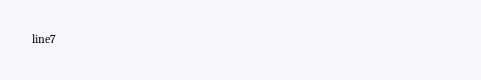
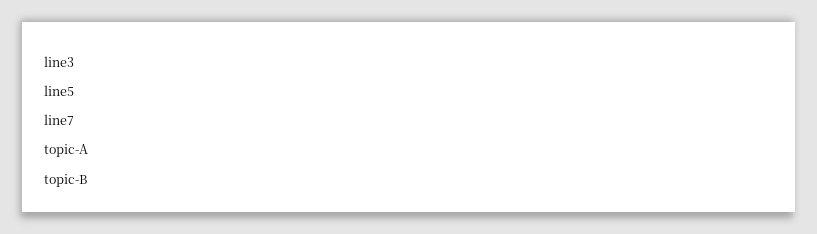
(32, 38) none -> [44,56,74,67] [44,85,74,96] line3 // line5 //
(56, 38) none -> [44,144,88,157] [44,174,87,187] // topic-A // topic-B

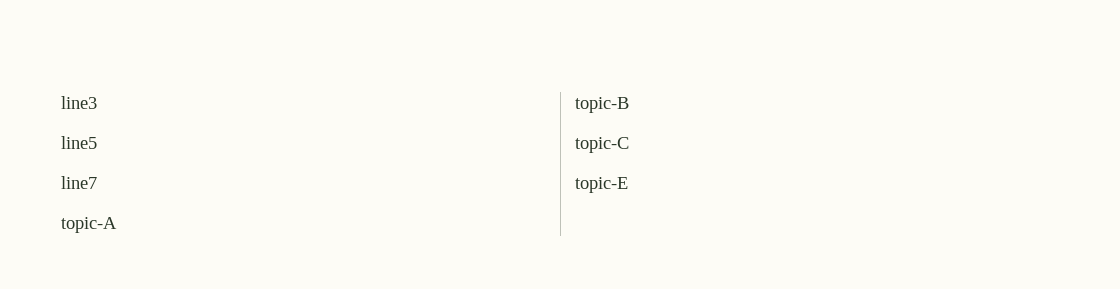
(87, 180) none -> [575,137,629,153] [575,177,628,193] // topic-C // topic-E

